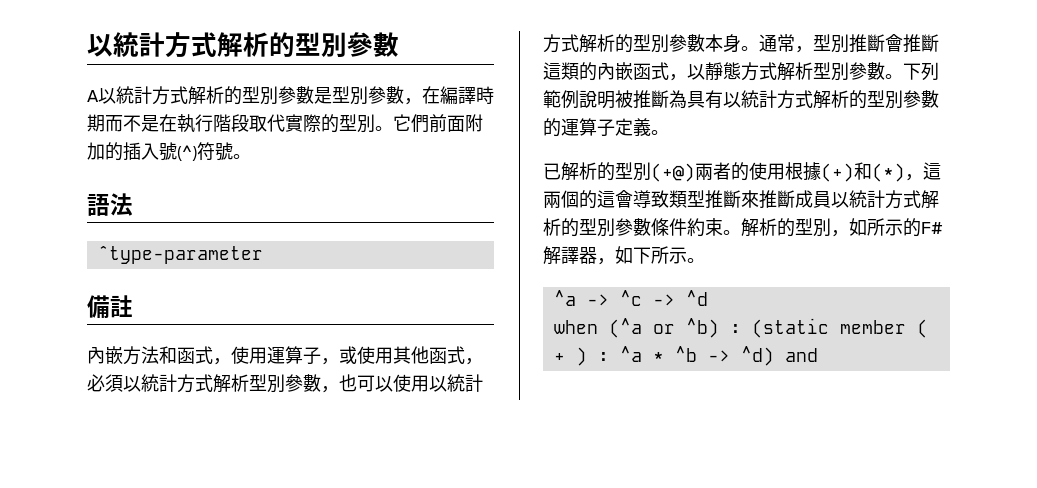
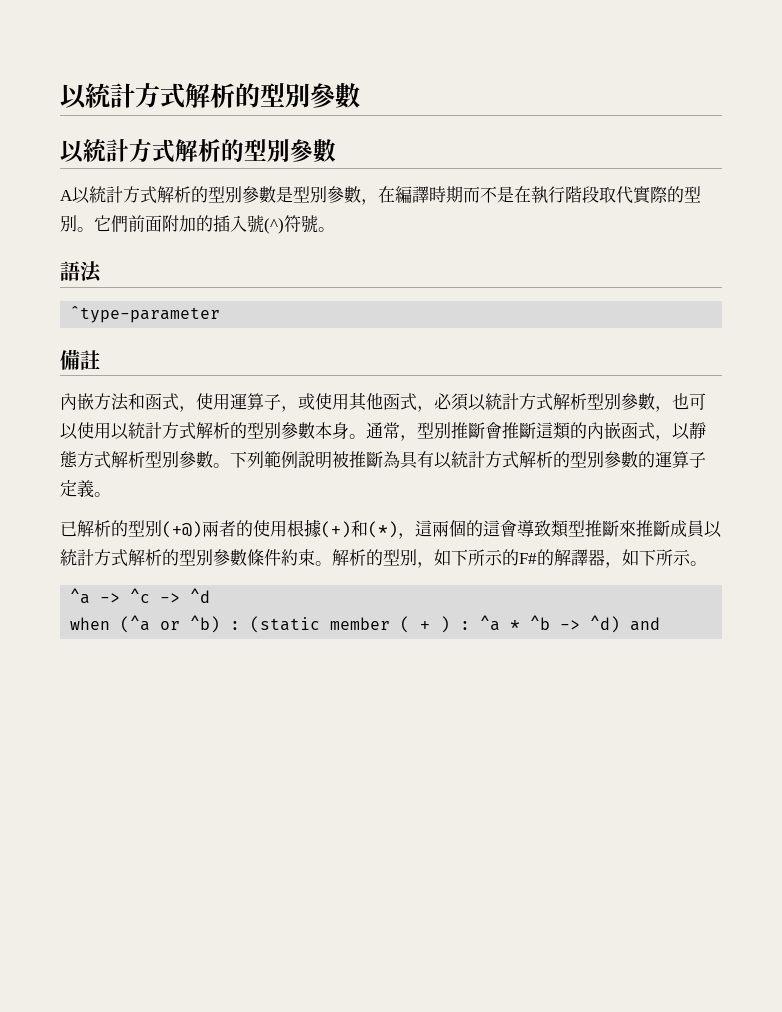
[87,32,399,58] 以統計方式解析的型別參數 -> [60,83,360,109] [60,139,336,163] 以統計方式解析的型別參數 // 以統計方式解析的型別參數
(867, 227) none -> [451,549,468,566] 下
(943, 228) none -> [537,549,554,566] 的

